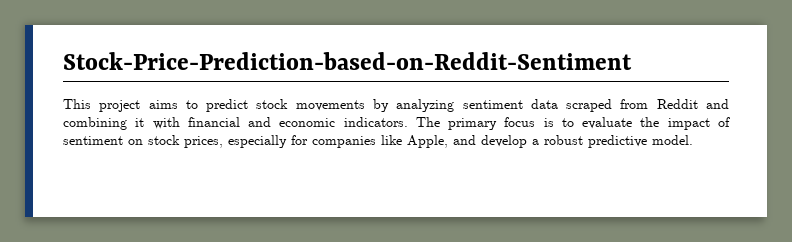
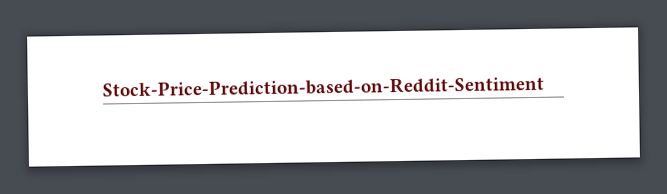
[63,99,730,112] [63,117,730,130] [63,135,693,148] // This project aims to predict stock movements by analyzing sentiment data scraped from Reddit and combining it with financial and economic indicators. The primary focus is to evaluate the impact of sentiment on stock prices, especially for companies like Apple, and develop a robust predictive model. -> (544, 86) none

